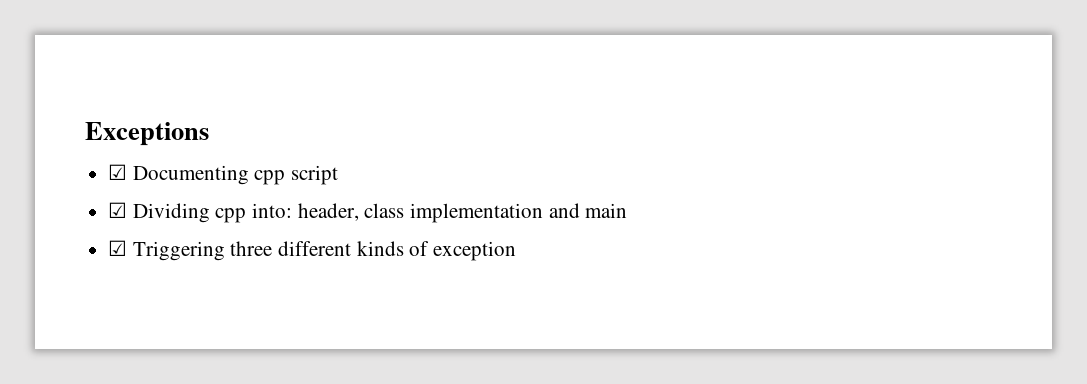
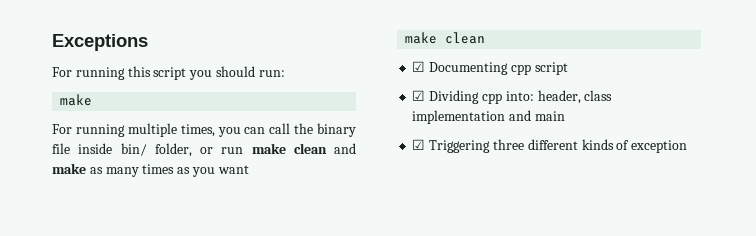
(209, 134) none -> [52,66,285,80] [60,94,93,106] [52,123,356,137] [52,143,356,157] [52,163,249,177] [405,32,486,44] // For running this script you should run: // make // For running multiple times, you can call the binary file inside bin/ folder, or run make clean and make as many times as you want // make clean

